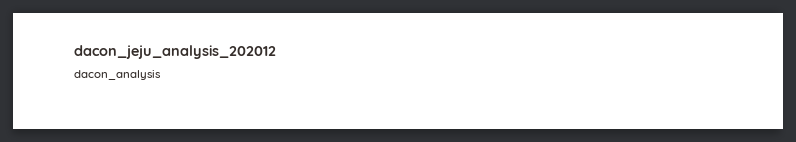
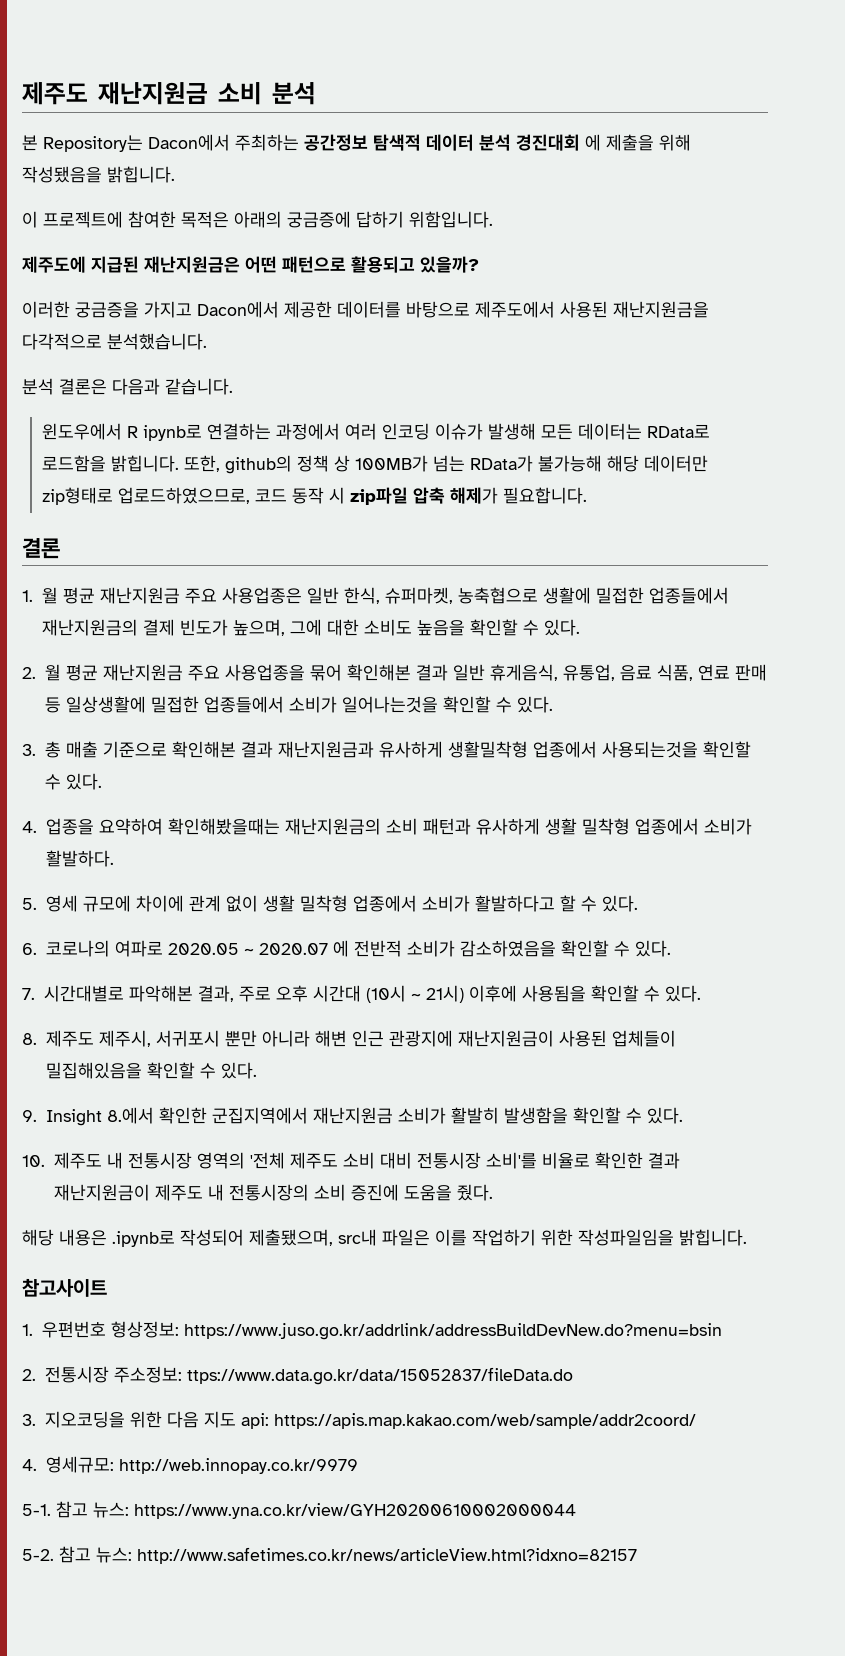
[74,45,276,59] [74,70,161,80] dacon_jeju_analysis_202012 // dacon_analysis -> [22,82,316,105] [22,134,691,152] [22,166,175,183] [22,211,493,228] [22,256,479,273] [22,301,709,318] [22,333,207,350] [22,378,233,395] [42,423,711,441] [42,455,709,474] [42,487,588,505] [22,538,60,559] [22,587,730,604] [42,619,581,636] [22,664,767,681] [45,696,553,713] [22,741,751,758] [45,773,102,790] [22,818,752,835] [46,850,114,867] [22,895,638,912] [22,940,671,957] [22,985,701,1003] [22,1030,676,1047] [46,1062,257,1079] [22,1107,683,1126] [22,1152,680,1169] [54,1184,493,1201] [22,1229,747,1247] [22,1278,107,1297] [22,1321,723,1340] [22,1366,573,1385] [22,1411,696,1429] [22,1456,358,1474] [22,1501,576,1519] [22,1546,637,1564] 제주도 재난지원금 소비 분석 // 본 Repository는 Dacon에서 주최하는 공간정보 탐색적 데이터 분석 경진대회 에 제출을 위해 작성됐음을 밝힙니다. // 이 프로젝트에 참여한 목적은 아래의 궁금증에 답하기 위함입니다. // 제주도에 지급된 재난지원금은 어떤 패턴으로 활용되고 있을까? // 이러한 궁금증을 가지고 Dacon에서 제공한 데이터를 바탕으로 제주도에서 사용된 재난지원금을 다각적으로 분석했습니다. // 분석 결론은 다음과 같습니다. // 윈도우에서 R ipynb로 연결하는 과정에서 여러 인코딩 이슈가 발생해 모든 데이터는 RData로 로드함을 밝힙니다. 또한, github의 정책 상 100MB가 넘는 RData가 불가능해 해당 데이터만 zip형태로 업로드하였으므로, 코드 동작 시 zip파일 압축 해제가 필요합니다. // 결론 // 1. 월 평균 재난지원금 주요 사용업종은 일반 한식, 슈퍼마켓, 농축협으로 생활에 밀접한 업종들에서 재난지원금의 결제 빈도가 높으며, 그에 대한 소비도 높음을 확인할 수 있다. // 2. 월 평균 재난지원금 주요 사용업종을 묶어 확인해본 결과 일반 휴게음식, 유통업, 음료 식품, 연료 판매 등 일상생활에 밀접한 업종들에서 소비가 일어나는것을 확인할 수 있다. // 3. 총 매출 기준으로 확인해본 결과 재난지원금과 유사하게 생활밀착형 업종에서 사용되는것을 확인할 수 있다. // 4. 업종을 요약하여 확인해봤을때는 재난지원금의 소비 패턴과 유사하게 생활 밀착형 업종에서 소비가 활발하다. // 5. 영세 규모에 차이에 관계 없이 생활 밀착형 업종에서 소비가 활발하다고 할 수 있다. // 6. 코로나의 여파로 2020.05 ~ 2020.07 에 전반적 소비가 감소하였음을 확인할 수 있다. // 7. 시간대별로 파악해본 결과, 주로 오후 시간대 (10시 ~ 21시) 이후에 사용됨을 확인할 수 있다. // 8. 제주도 제주시, 서귀포시 뿐만 아니라 해변 인근 관광지에 재난지원금이 사용된 업체들이 밀집해있음을 확인할 수 있다. // 9. Insight 8.에서 확인한 군집지역에서 재난지원금 소비가 활발히 발생함을 확인할 수 있다. // 10. 제주도 내 전통시장 영역의 '전체 제주도 소비 대비 전통시장 소비'를 비율로 확인한 결과 재난지원금이 제주도 내 전통시장의 소비 증진에 도움을 줬다. // 해당 내용은 .ipynb로 작성되어 제출됐으며, src내 파일은 이를 작업하기 위한 작성파일임을 밝힙니다. // 참고사이트 // 1. 우편번호 형상정보: https://www.juso.go.kr/addrlink/addressBuildDevNew.do?menu=bsin // 2. 전통시장 주소정보: ttps://www.data.go.kr/data/15052837/fileData.do // 3. 지오코딩을 위한 다음 지도 api: https://apis.map.kakao.com/web/sample/addr2coord/ // 4. 영세규모: http://web.innopay.co.kr/9979 // 5-1. 참고 뉴스: https://www.yna.co.kr/view/GYH20200610002000044 // 5-2. 참고 뉴스: http://www.safetimes.co.kr/news/articleView.html?idxno=82157

